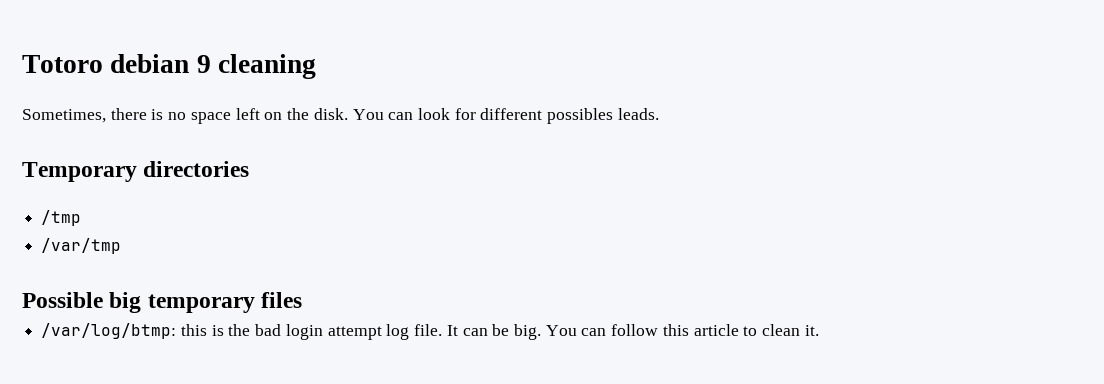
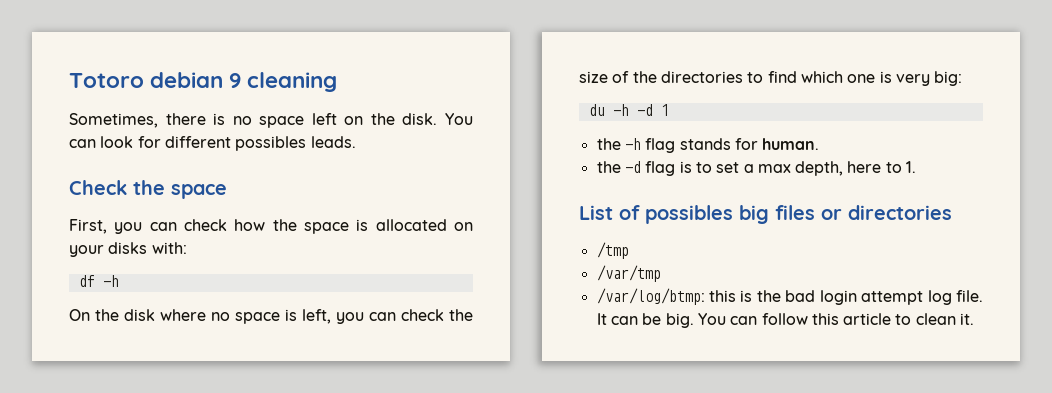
[22,162,137,182] Temporary -> [69,180,227,199] [69,219,473,234] [69,242,187,257] [78,275,119,287] [69,309,473,324] [579,71,963,86] [588,104,669,116] [596,138,820,153] [596,161,917,176] [579,205,842,224] Check the space // First, you can check how the space is allocated on your disks with: // df -h // On the disk where no space is left, you can check the size of the directories to find which one is very big: // du -h -d 1 // the -h flag stands for human. // the -d flag is to set a max depth, here to 1. // List of possibles big files or
[22,292,303,313] // Possible big temporary files -> (661, 273) none

